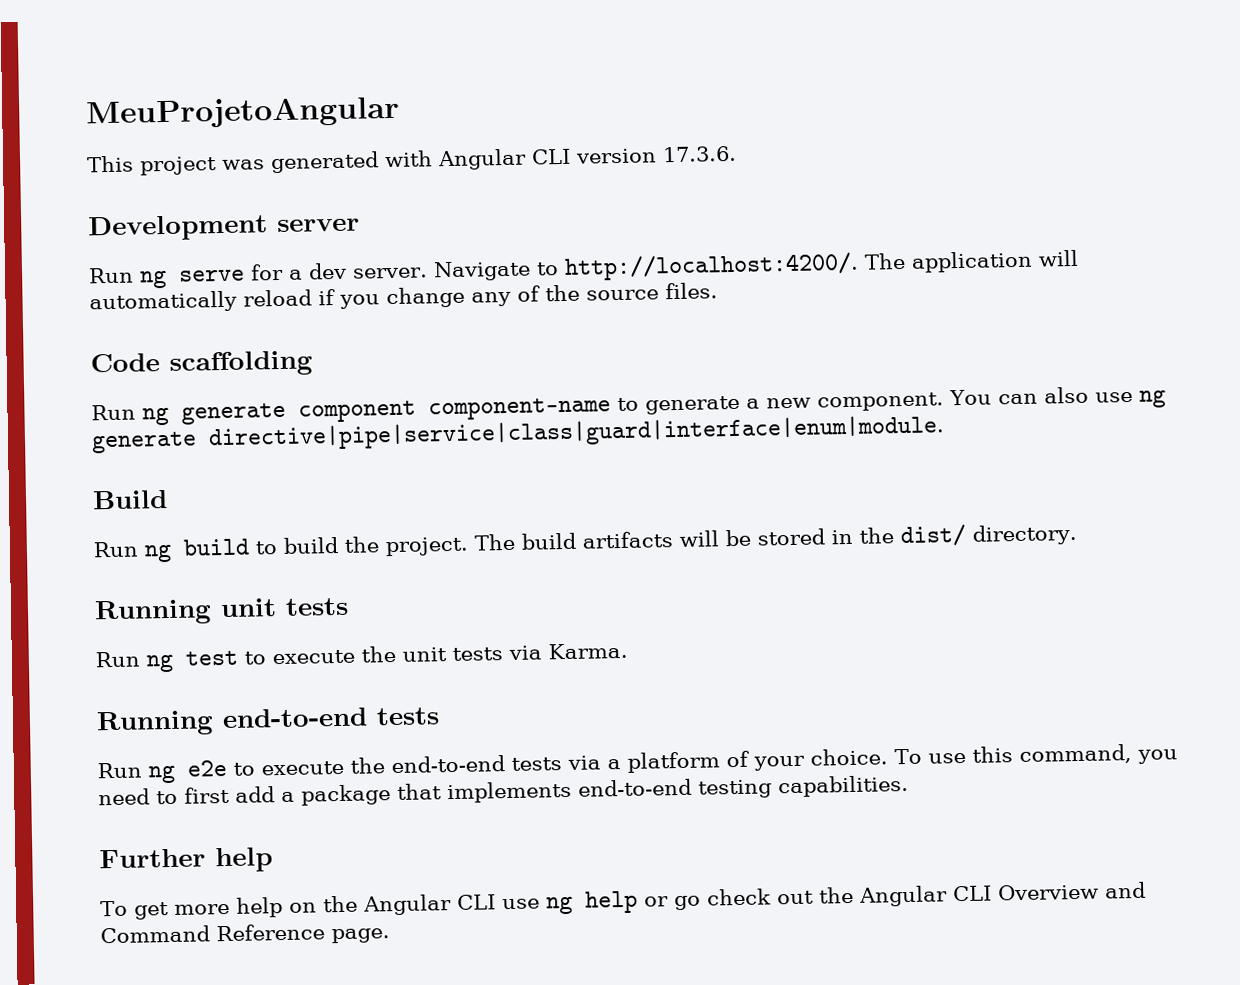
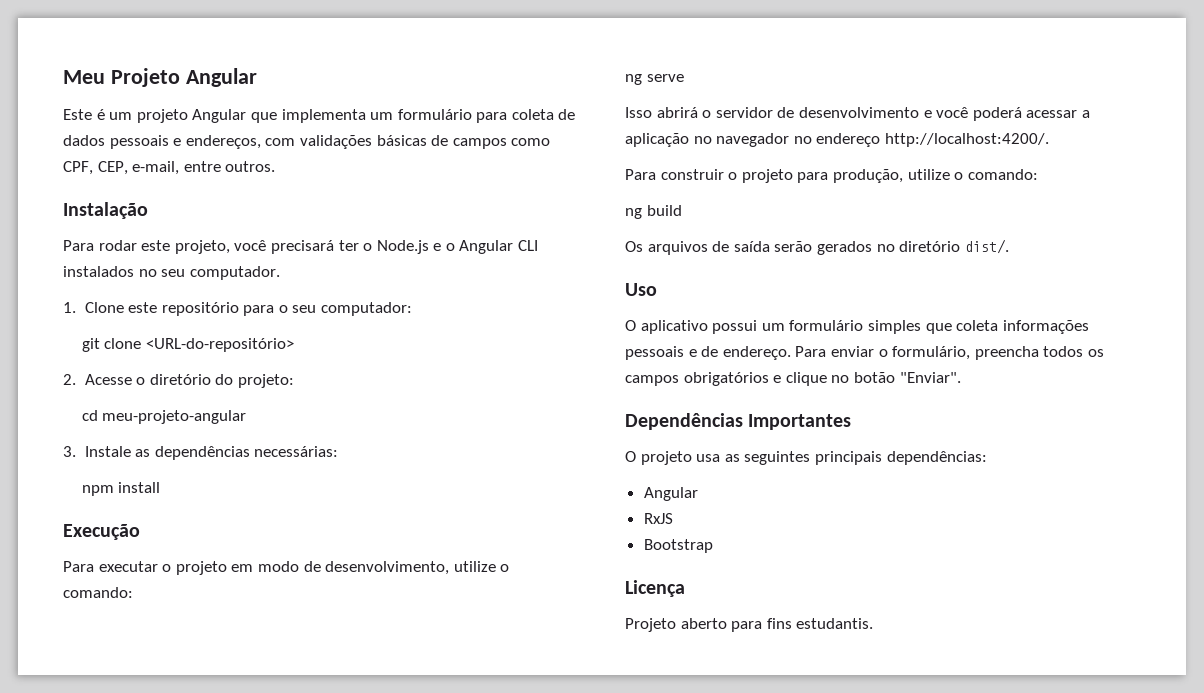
[86,95,400,130] [86,145,737,176] [88,214,360,242] [88,249,1079,289] [89,282,718,314] [90,350,313,377] [91,386,1166,426] [91,414,945,454] [92,489,168,510] [93,523,1077,563] [94,597,349,626] [95,642,628,673] [96,707,440,737] [97,744,1178,784] [98,774,909,806] [99,847,273,873] [100,881,1146,920] [100,923,390,944] MeuProjetoAngular // This project was generated with Angular CLI version 17.3.6. // Development server // Run ng serve for a dev server. Navigate to http://localhost:4200/. The application will automatically reload if you change any of the source files. // Code scaffolding // Run ng generate component component-name to generate a new component. You can also use ng generate directive|pipe|service|class|guard|interface|enum|module. // Build // Run ng build to build the project. The build artifacts will be stored in the dist/ directory. // Running unit tests // Run ng test to execute the unit tests via Karma. // Running end-to-end tests // Run ng e2e to execute the end-to-end tests via a platform of your choice. To use this command, you need to first add a package that implements end-to-end testing capabilities. // Further help // To get more help on the Angular CLI use ng help or go check out the Angular CLI Overview and Command Reference page. -> [63,68,257,87] [63,109,576,123] [63,135,551,149] [63,161,276,175] [63,202,148,219] [63,240,539,254] [63,266,280,280] [63,302,413,316] [81,338,295,352] [63,374,294,388] [81,410,247,424] [63,446,339,460] [81,482,161,496] [63,524,140,540] [63,561,510,575] [63,587,133,598] [625,74,684,85] [625,107,1090,121] [625,133,1049,147] [625,169,1038,183] [625,205,682,219] [625,239,1009,255] [625,283,657,296] [625,320,1089,334] [625,346,1104,360] [625,372,961,386] [625,413,852,430] [625,451,987,465] [643,487,698,501] [643,513,673,524] [643,539,713,553] [625,580,685,597] [625,618,874,632] Meu Projeto Angular // Este é um projeto Angular que implementa um formulário para coleta de dados pessoais e endereços, com validações básicas de campos como CPF, CEP, e-mail, entre outros. // Instalação // Para rodar este projeto, você precisará ter o Node.js e o Angular CLI instalados no seu computador. // 1. Clone este repositório para o seu computador: // git clone <URL-do-repositório> // 2. Acesse o diretório do projeto: // cd meu-projeto-angular // 3. Instale as dependências necessárias: // npm install // Execução // Para executar o projeto em modo de desenvolvimento, utilize o comando: // ng serve // Isso abrirá o servidor de desenvolvimento e você poderá acessar a aplicação no navegador no endereço http://localhost:4200/. // Para construir o projeto para produção, utilize o comando: // ng build // Os arquivos de saída serão gerados no diretório dist/. // Uso // O aplicativo possui um formulário simples que coleta informações pessoais e de endereço. Para enviar o formulário, preencha todos os campos obrigatórios e clique no botão "Enviar". // Dependências Importantes // O projeto usa as seguintes principais dependências: // Angular // RxJS // Bootstrap // Licença // Projeto aberto para fins estudantis.

